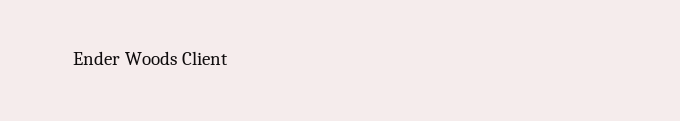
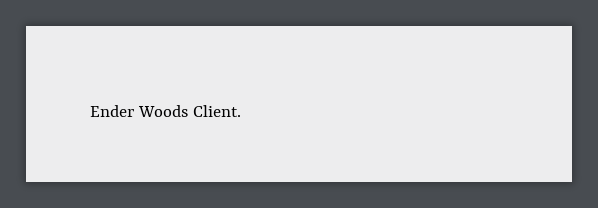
[182,51,229,65] Client -> [192,105,241,117] Client.

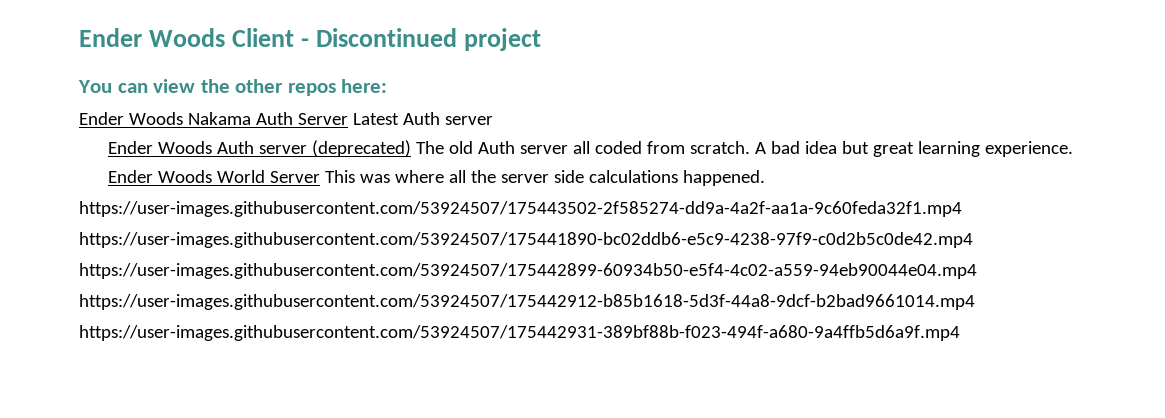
[90,105,241,117] Ender Woods Client. -> [79,28,542,51] [78,79,388,96] [79,112,493,125] [107,140,1073,157] [107,170,765,186] [79,201,962,217] [79,232,973,248] [79,263,977,279] [79,294,975,310] [79,325,960,341] Ender Woods Client - Discontinued project // You can view the other repos here: // Ender Woods Nakama Auth Server Latest Auth server // Ender Woods Auth server (deprecated) The old Auth server all coded from scratch. A bad idea but great learning experience. // Ender Woods World Server This was where all the server side calculations happened. // https://user-images.githubusercontent.com/53924507/175443502-2f585274-dd9a-4a2f-aa1a-9c60feda32f1.mp4 // https://user-images.githubusercontent.com/53924507/175441890-bc02ddb6-e5c9-4238-97f9-c0d2b5c0de42.mp4 // https://user-images.githubusercontent.com/53924507/175442899-60934b50-e5f4-4c02-a559-94eb90044e04.mp4 // https://user-images.githubusercontent.com/53924507/175442912-b85b1618-5d3f-44a8-9dcf-b2bad9661014.mp4 // https://user-images.githubusercontent.com/53924507/175442931-389bf88b-f023-494f-a680-9a4ffb5d6a9f.mp4

